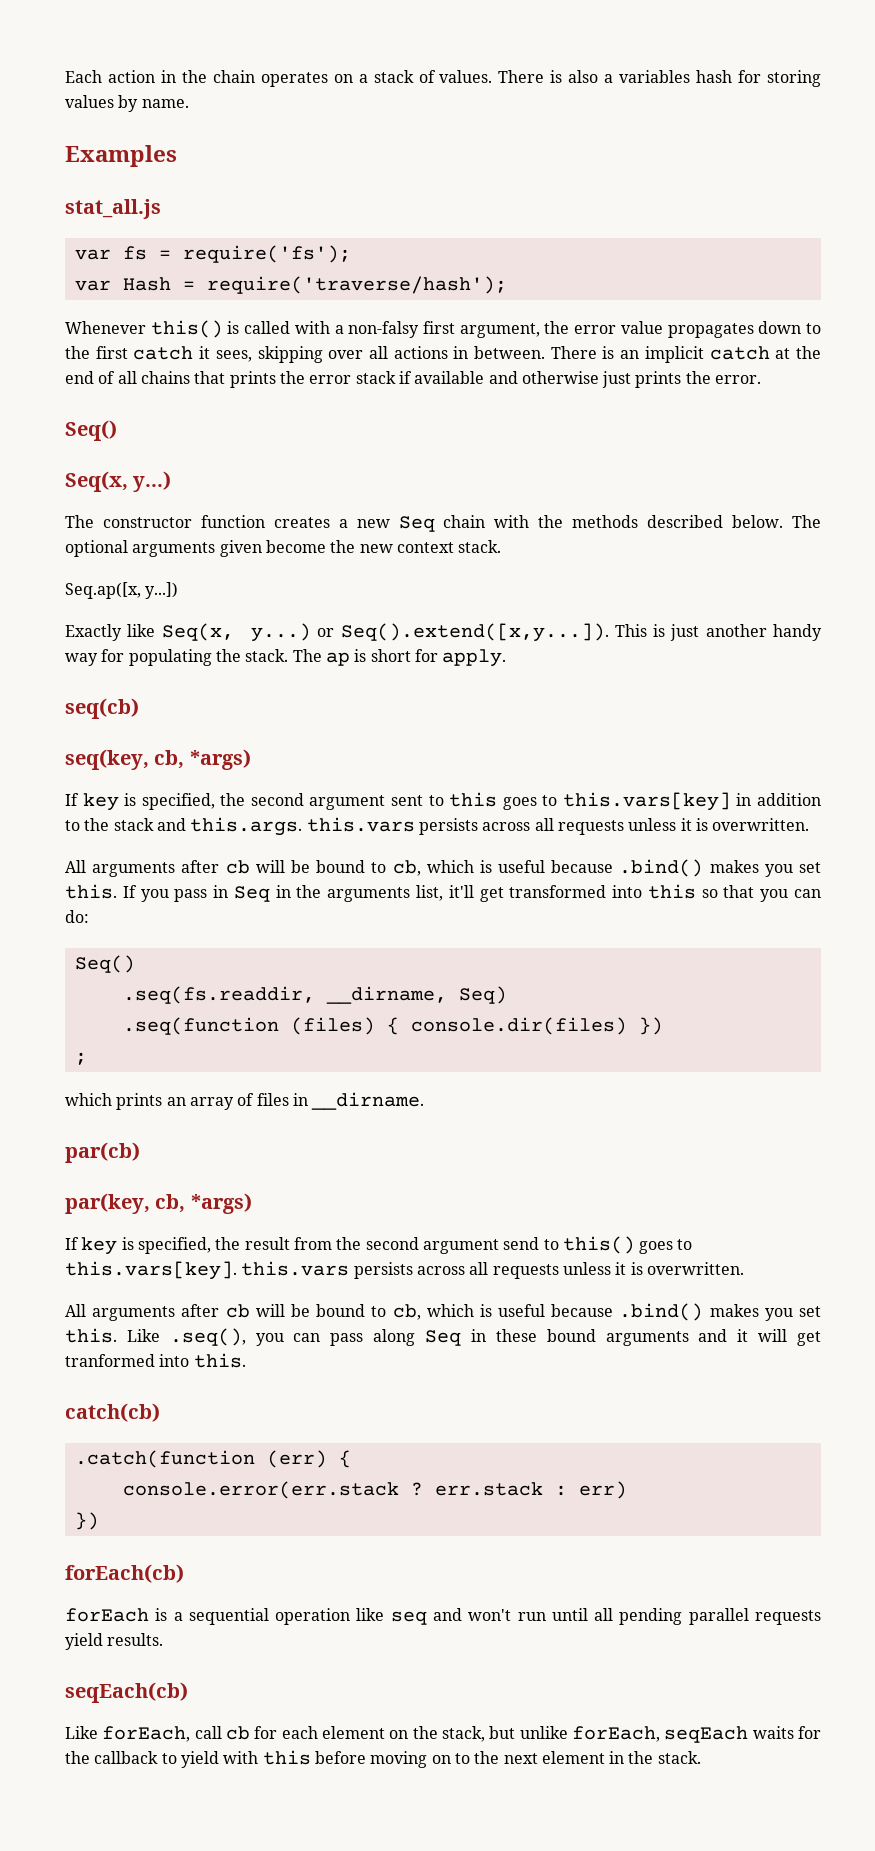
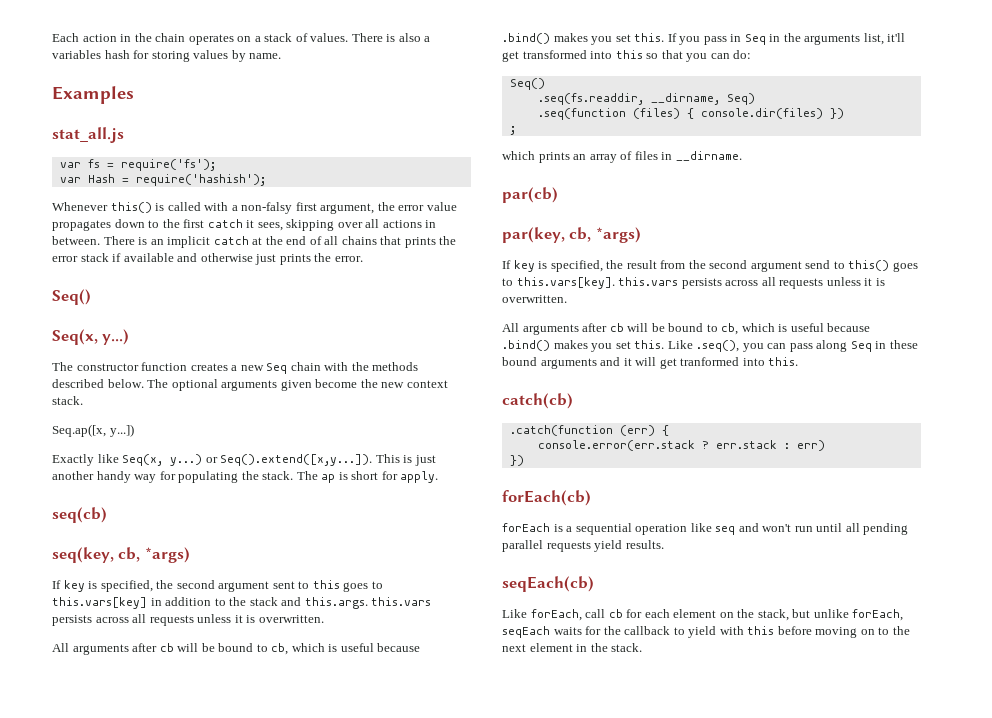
[206,276,507,294] require('traverse/hash'); -> [135,174,266,186] require('hashish');

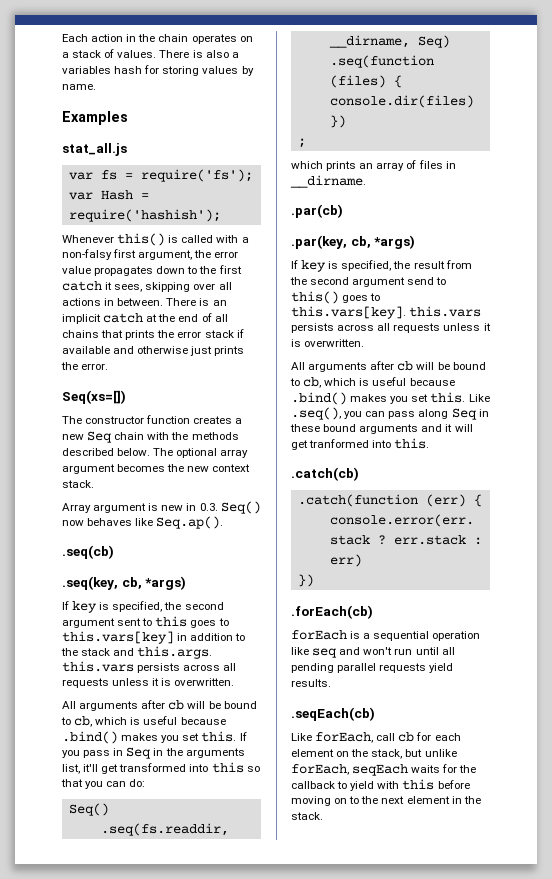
[52,289,91,305] [52,329,130,345] Seq() // Seq(x, y...) -> [62,390,126,404] Seq(xs=[])
[221,379,358,391] arguments given become -> [220,449,249,458] [62,464,166,474] array argument becomes
[52,424,134,437] [52,454,436,466] [52,471,439,483] [52,507,107,523] [52,547,114,563] Seq.ap([x, y...]) // Exactly like Seq(x, y...) or Seq().extend([x,y...]). This is just another handy way for populating the stack. The ap is short for apply. // seq(cb) // seq(key, -> [62,501,261,514] [62,516,224,529] [62,545,114,559] [62,576,118,590] Array argument is new in 0.3. Seq() now behaves like Seq.ap(). // .seq(cb) // .seq(key,
[502,187,558,203] [502,227,565,243] par(cb) // par(key, -> [291,204,343,218] [291,235,347,249] .par(cb) // .par(key,
[502,393,573,409] catch(cb) -> [291,467,359,481] .catch(cb)
[502,490,591,506] forEach(cb) -> [291,605,373,619] .forEach(cb)
[502,576,594,592] seqEach(cb) -> [291,707,375,721] .seqEach(cb)

